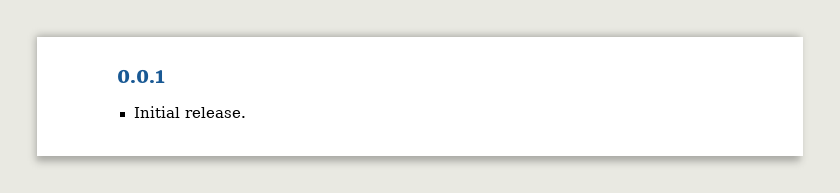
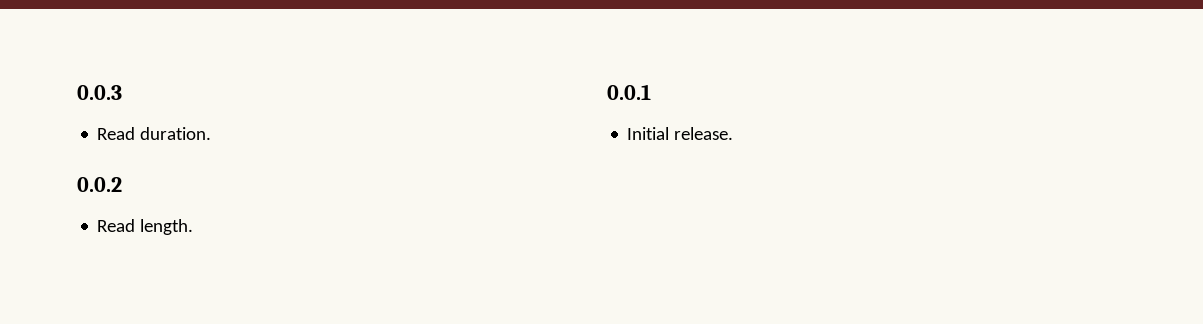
(117, 76) none -> [77,85,122,100] [97,127,212,140] [77,177,122,192] [97,219,194,235] 0.0.3 // Read duration. // 0.0.2 // Read length. //

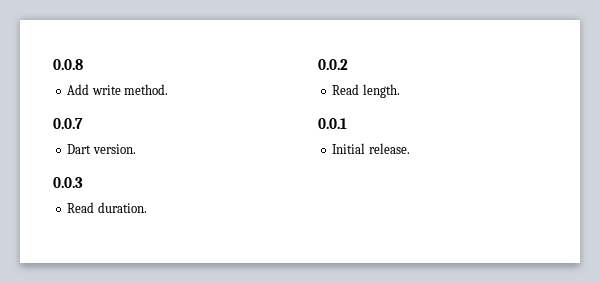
(77, 92) none -> [53,59,83,70] [67,84,169,95] [53,118,83,129] [67,144,136,154] 0.0.8 // Add write method. // 0.0.7 // Dart version. //

